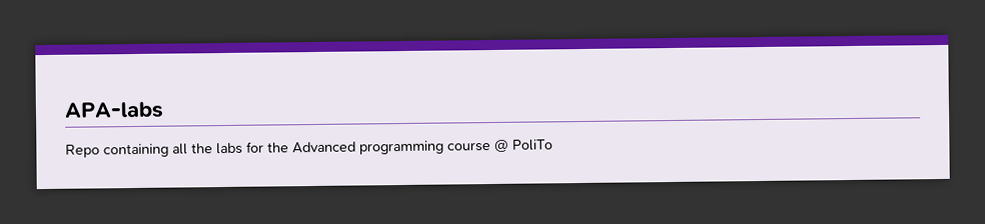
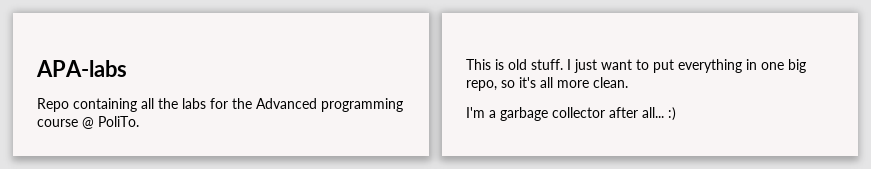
[512,139,553,151] PoliTo -> [98,116,139,127] [466,59,806,73] [466,77,628,91] [466,107,676,121] PoliTo. // This is old stuff. I just want to put everything in one big repo, so it's all more clean. // I'm a garbage collector after all... :)

